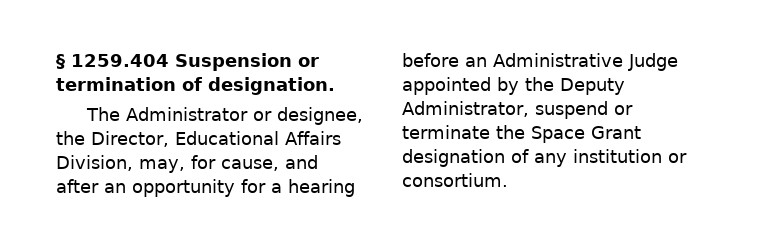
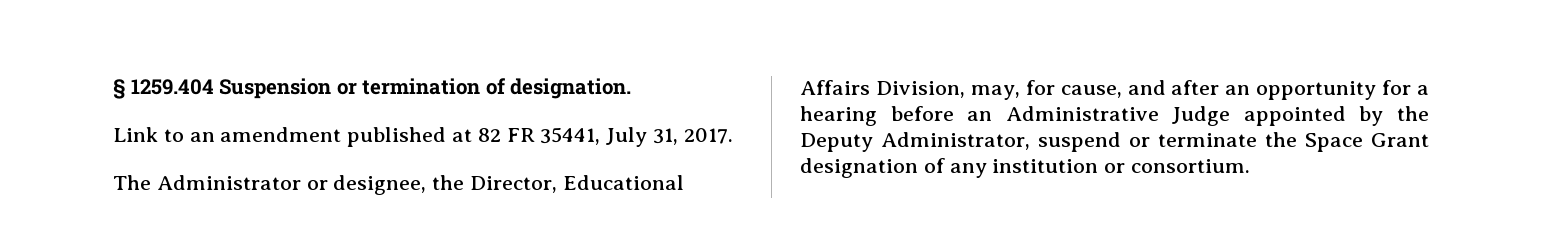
(335, 86) none -> [113,127,733,147] // Link to an amendment published at 82 FR 35441, July 31, 2017.

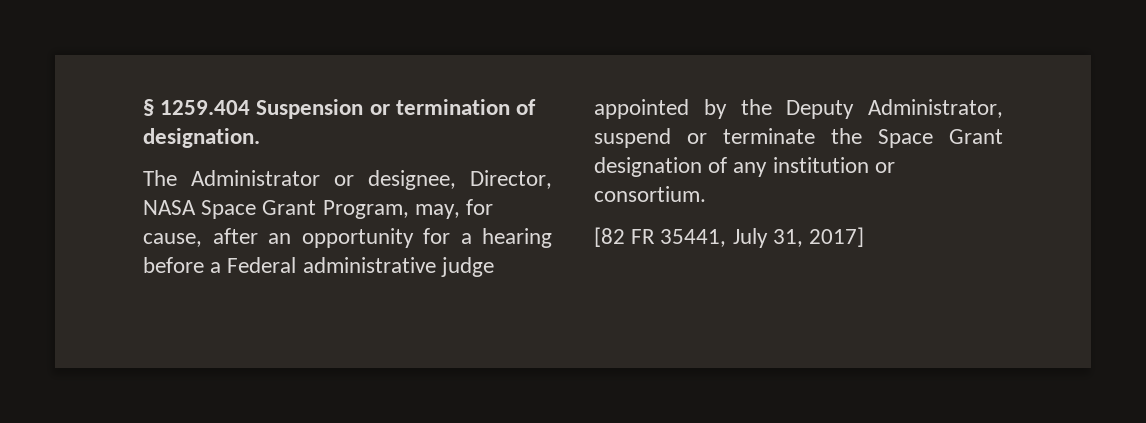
[113,127,733,147] // Link to an amendment published at 82 FR 35441, July 31, 2017. -> (260, 138) none
[432,175,684,193] [800,80,965,98] the Director, Educational Affairs Division, -> [470,170,552,189] [143,200,409,219] Director, NASA Space Grant Program,
[1127,80,1166,95] and -> (202, 240) none
[967,106,1231,126] an Administrative Judge -> [210,257,494,277] a Federal administrative judge
(1251, 166) none -> [594,227,865,248] // [82 FR 35441, July 31, 2017]

